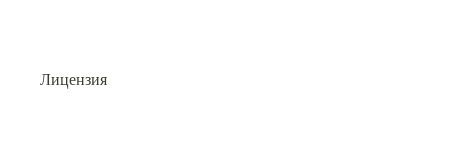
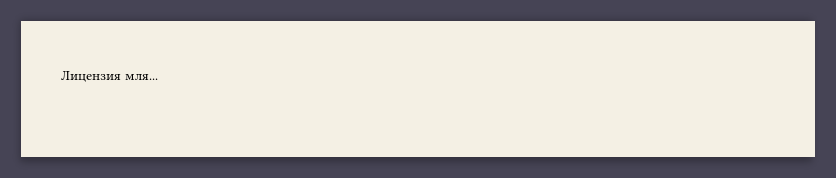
(108, 81) none -> [125,74,158,80] мля...

